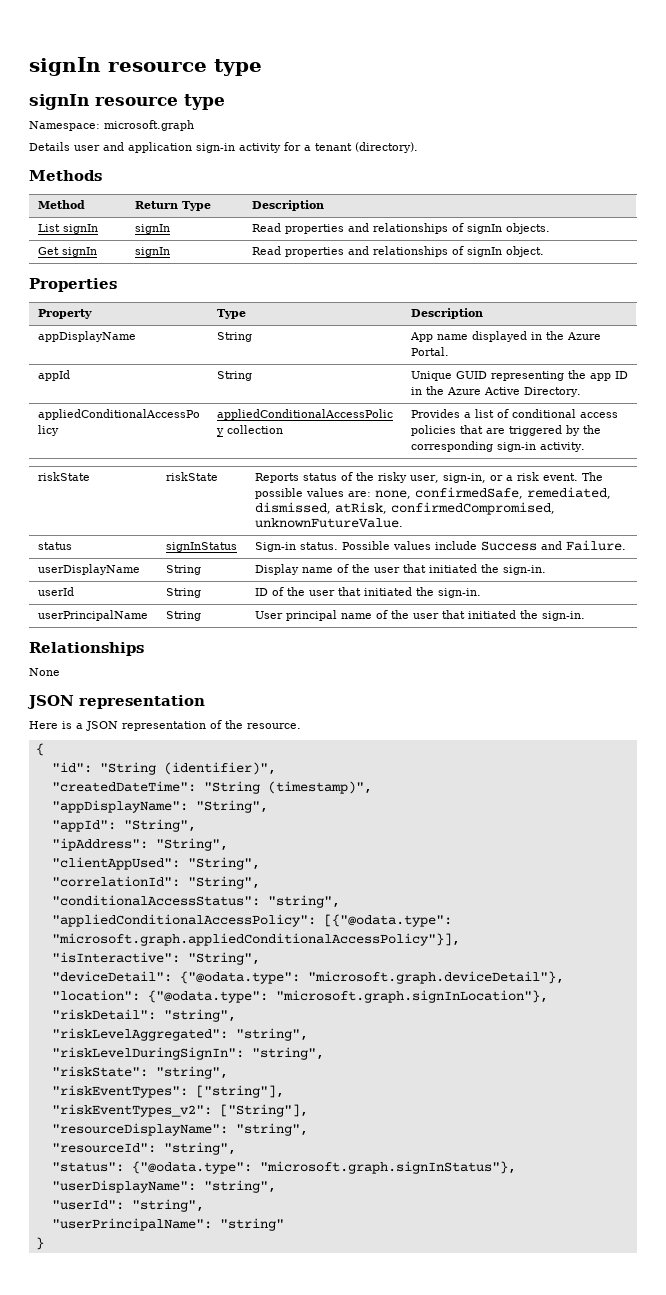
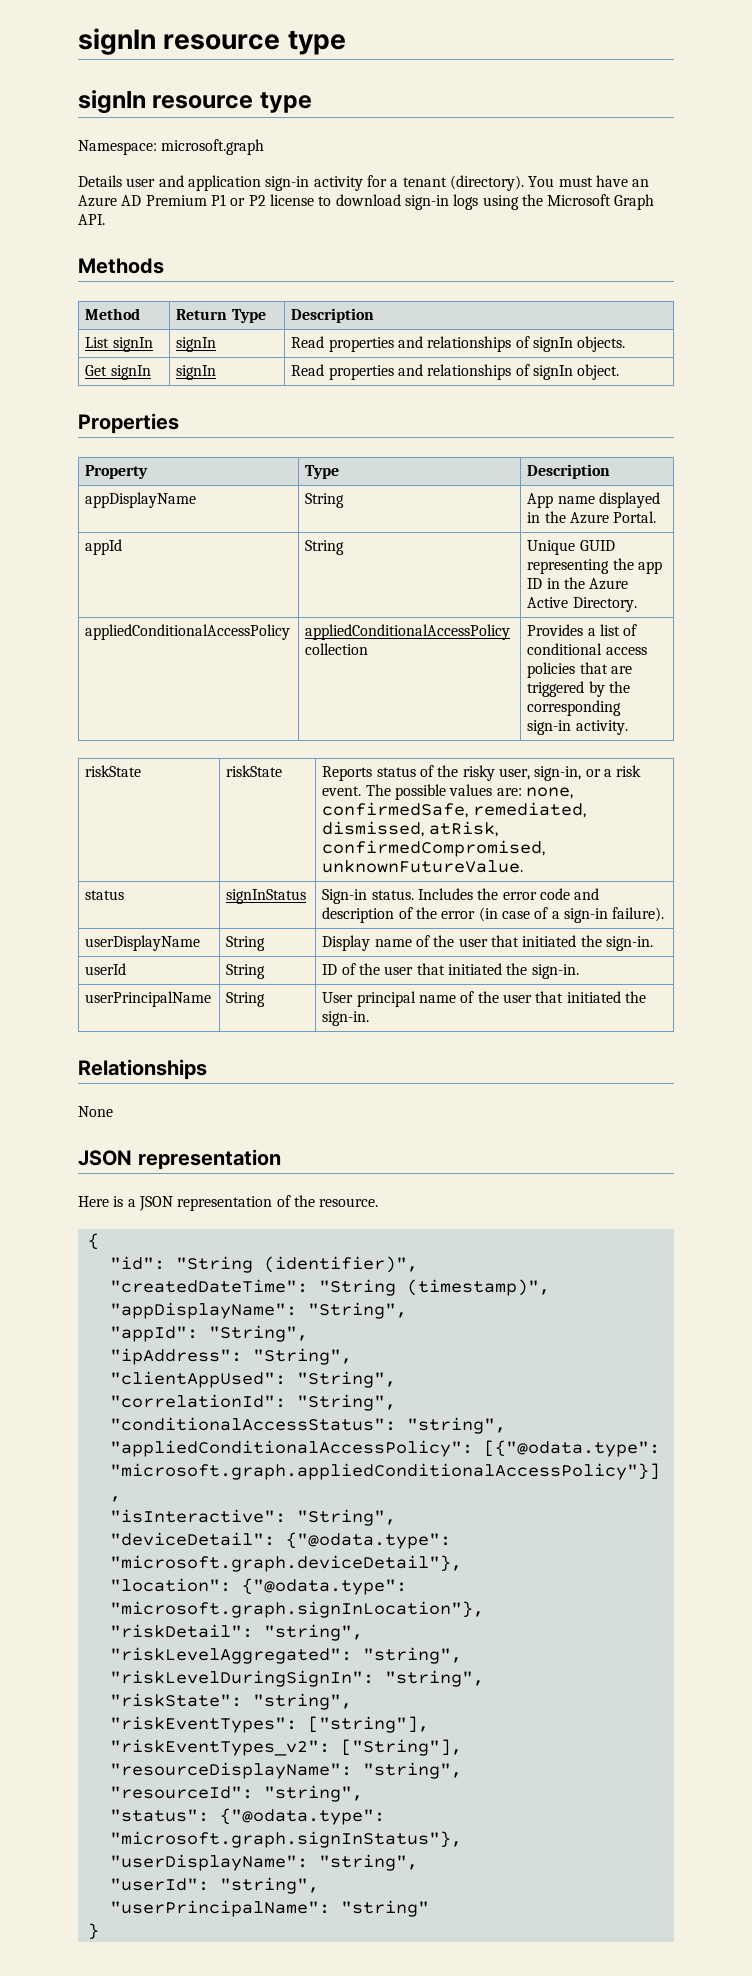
(418, 147) none -> [528,175,650,187] [78,194,655,210] [78,214,105,225] You must have an Azure AD Premium P1 or P2 license to download sign-in logs using the Microsoft Graph API.
[341,540,626,551] Possible values include Success and Failure. -> [417,888,600,900] [322,907,665,923] Includes the error code and description of the error (in case of a sign-in failure).

